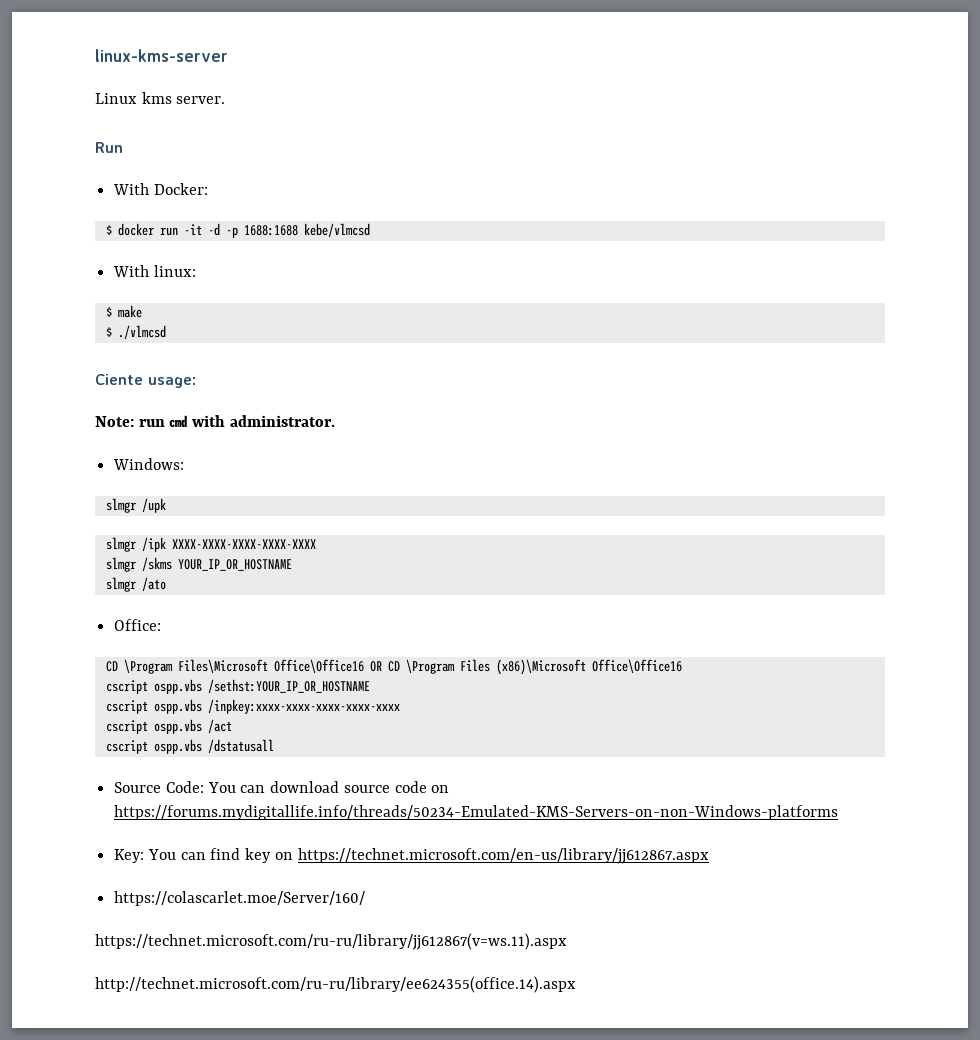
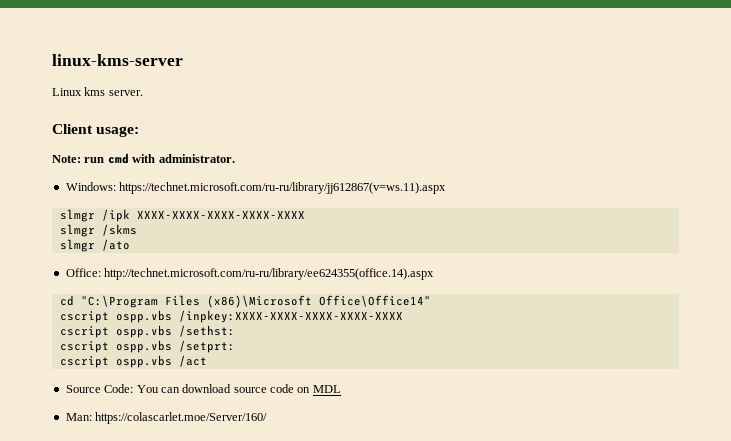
[95,142,123,153] [113,183,208,195] [105,223,370,238] [113,265,196,277] [105,305,142,318] [105,325,166,339] [95,374,143,385] Run // With Docker: // $ docker run -it -d -p 1688:1688 kebe/vlmcsd // With linux: // $ make // $ ./vlmcsd // Ciente -> [52,124,93,134] Client
[105,498,166,513] // slmgr /upk -> [119,182,447,194] https://technet.microsoft.com/ru-ru/library/jj612867(v=ws.11).aspx
[177,559,292,571] YOUR_IP_OR_HOSTNAME -> (137, 230) none
[105,659,455,674] // CD \Program Files\Microsoft Office\Office16 OR CD \Program -> [104,268,435,280] [59,295,158,308] http://technet.microsoft.com/ru-ru/library/ee624355(office.14).aspx // cd "C:\Program
[591,659,682,673] [105,679,370,694] [105,699,400,714] Office\Office16 // cscript ospp.vbs /sethst:YOUR_IP_OR_HOSTNAME // cscript ospp.vbs /inpkey:xxxx-xxxx-xxxx-xxxx-xxxx -> [318,295,431,307] [59,310,403,323] [59,325,235,338] [59,340,235,353] Office\Office14" // cscript ospp.vbs /inpkey:XXXX-XXXX-XXXX-XXXX-XXXX // cscript ospp.vbs /sethst: // cscript ospp.vbs /setprt:
[105,739,274,754] // cscript ospp.vbs /dstatusall -> (207, 361) none
[114,805,839,820] [114,848,709,864] https://forums.mydigitallife.info/threads/50234-Emulated-KMS-Servers-on-non-Windows-platforms // Key: You can find key on https://technet.microsoft.com/en-us/library/jj612867.aspx // -> [312,385,341,393] [65,413,92,421] MDL // Man:
[95,933,567,950] [95,976,576,993] // https://technet.microsoft.com/ru-ru/library/jj612867(v=ws.11).aspx // http://technet.microsoft.com/ru-ru/library/ee624355(office.14).aspx -> (268, 418) none

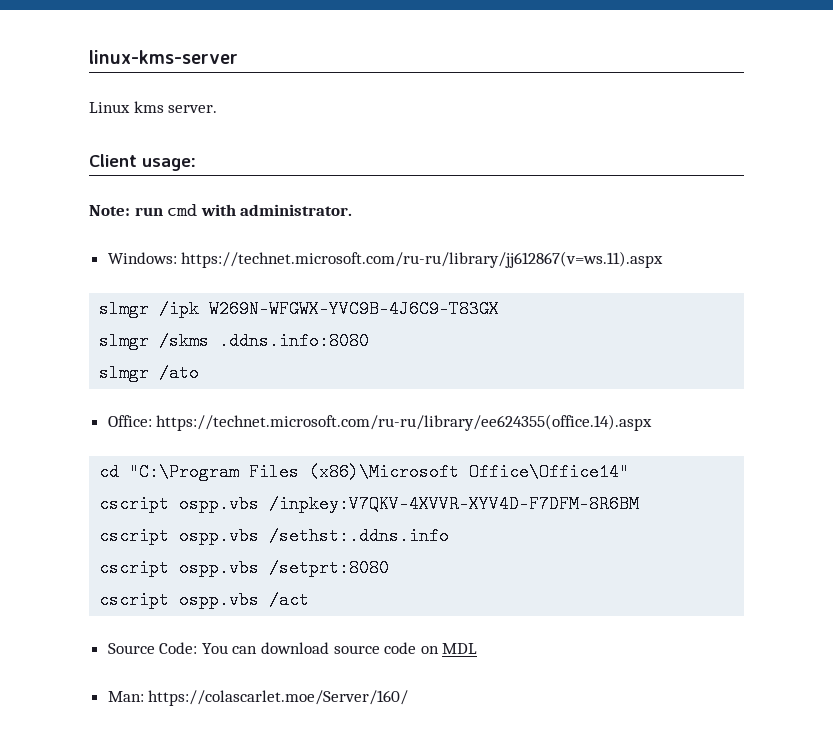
[136,210,305,219] XXXX-XXXX-XXXX-XXXX-XXXX -> [209,300,500,318] W269N-WFGWX-YVC9B-4J6C9-T83GX
(137, 230) none -> [219,332,370,350] .ddns.info:8080
[104,268,435,280] http://technet.microsoft.com/ru-ru/library/ee624355(office.14).aspx -> [156,414,653,431] https://technet.microsoft.com/ru-ru/library/ee624355(office.14).aspx
[178,310,403,323] [59,325,235,338] [59,340,235,353] /inpkey:XXXX-XXXX-XXXX-XXXX-XXXX // cscript ospp.vbs /sethst: // cscript ospp.vbs /setprt: -> [269,495,640,513] [99,527,450,545] [99,559,390,577] /inpkey:V7QKV-4XVVR-XYV4D-F7DFM-8R6BM // cscript ospp.vbs /sethst:.ddns.info // cscript ospp.vbs /setprt:8080

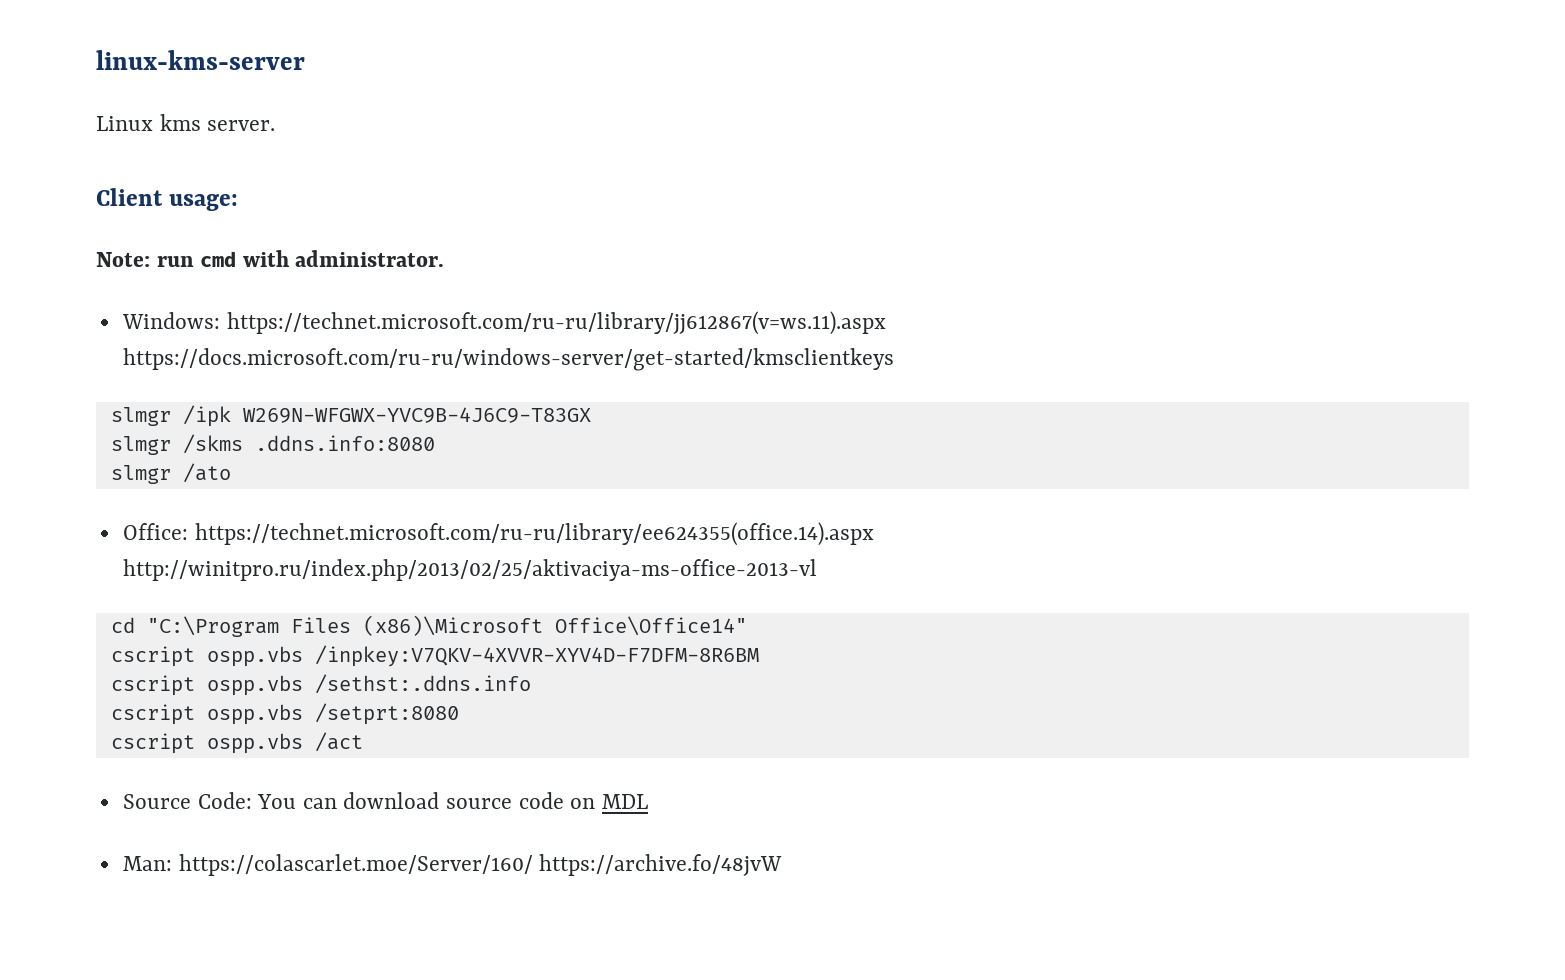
(664, 259) none -> [122,348,894,371] https://docs.microsoft.com/ru-ru/windows-server/get-started/kmsclientkeys
(653, 422) none -> [122,559,817,581] http://winitpro.ru/index.php/2013/02/25/aktivaciya-ms-office-2013-vl
(409, 698) none -> [539,854,783,876] https://archive.fo/48jvW

